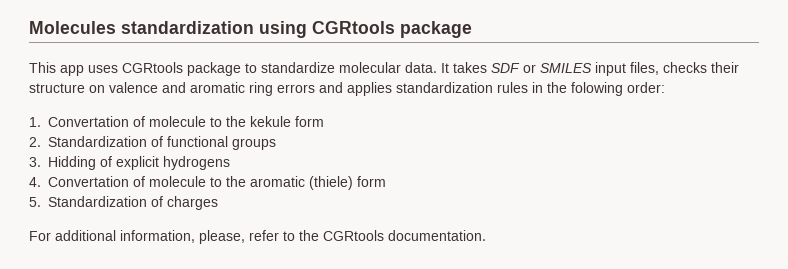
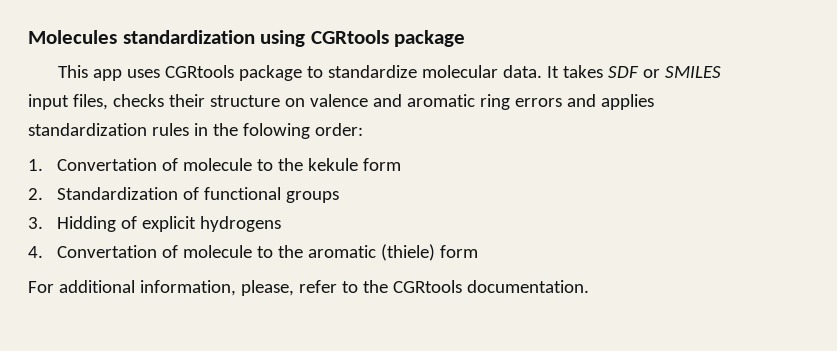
[29,196,218,210] // 5. Standardization of charges -> (479, 251) none

